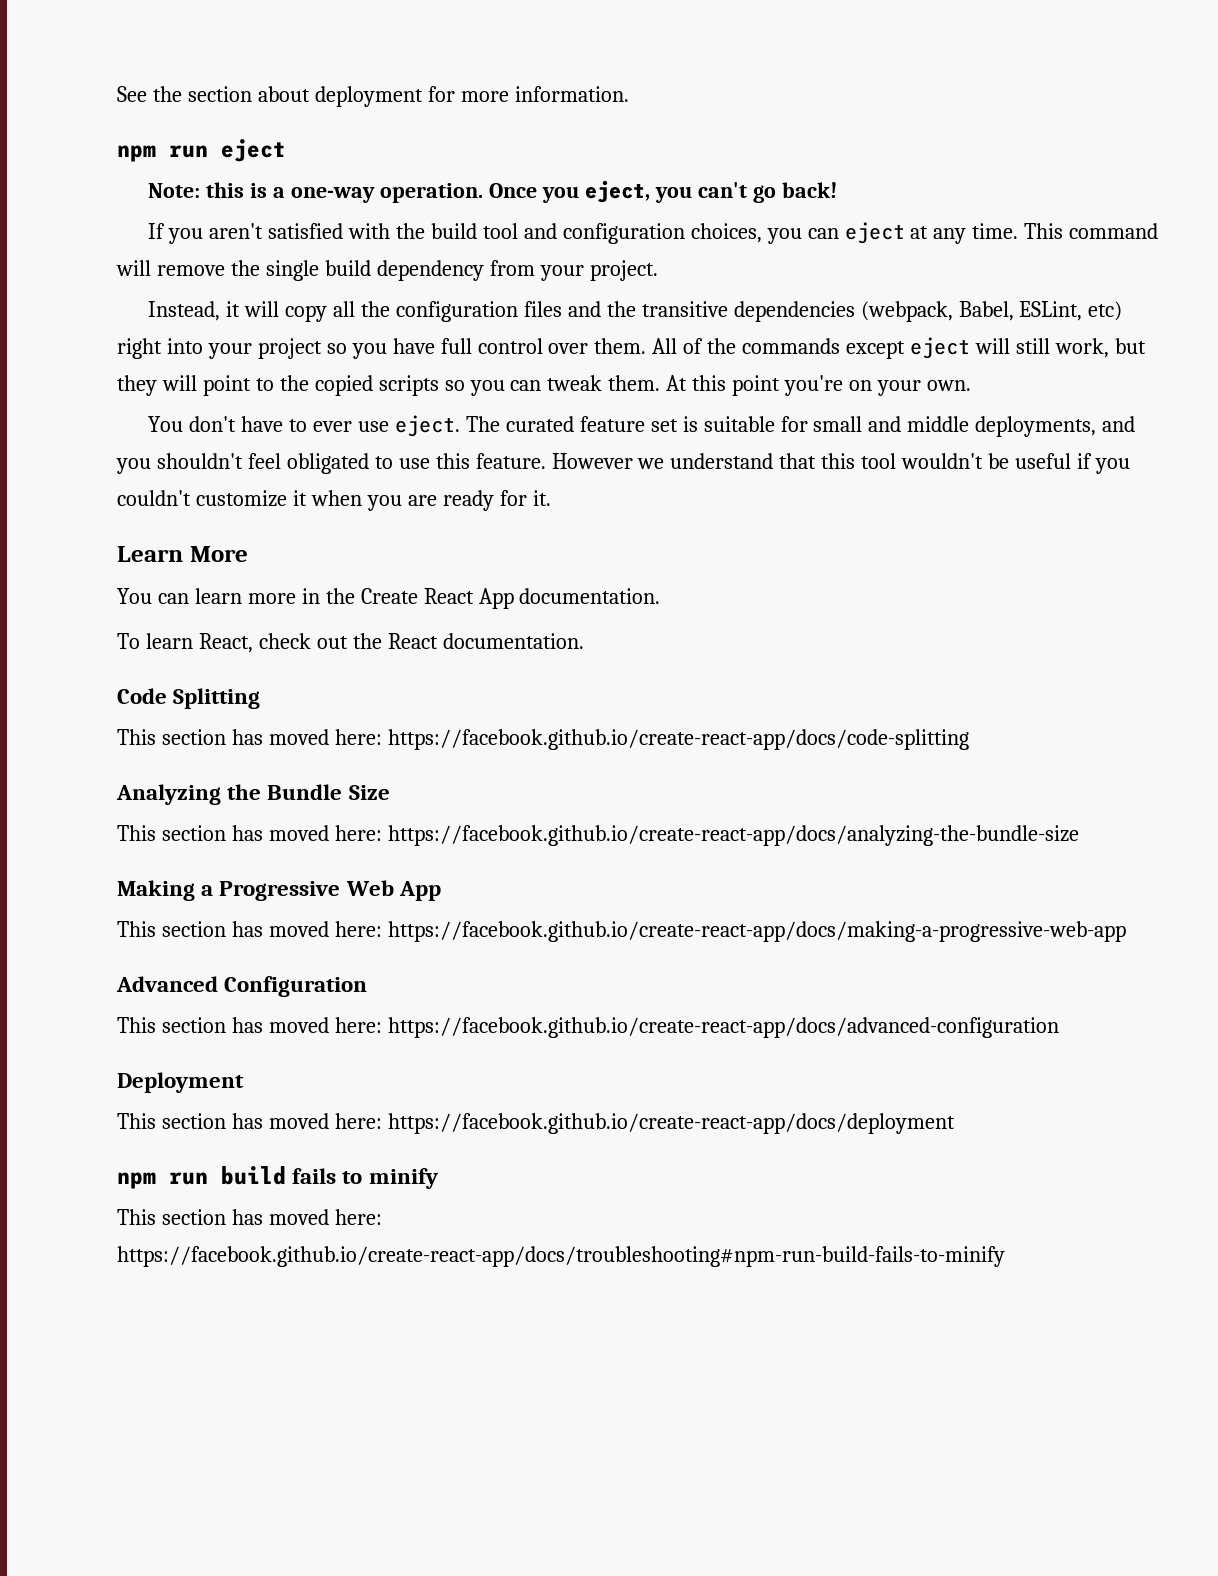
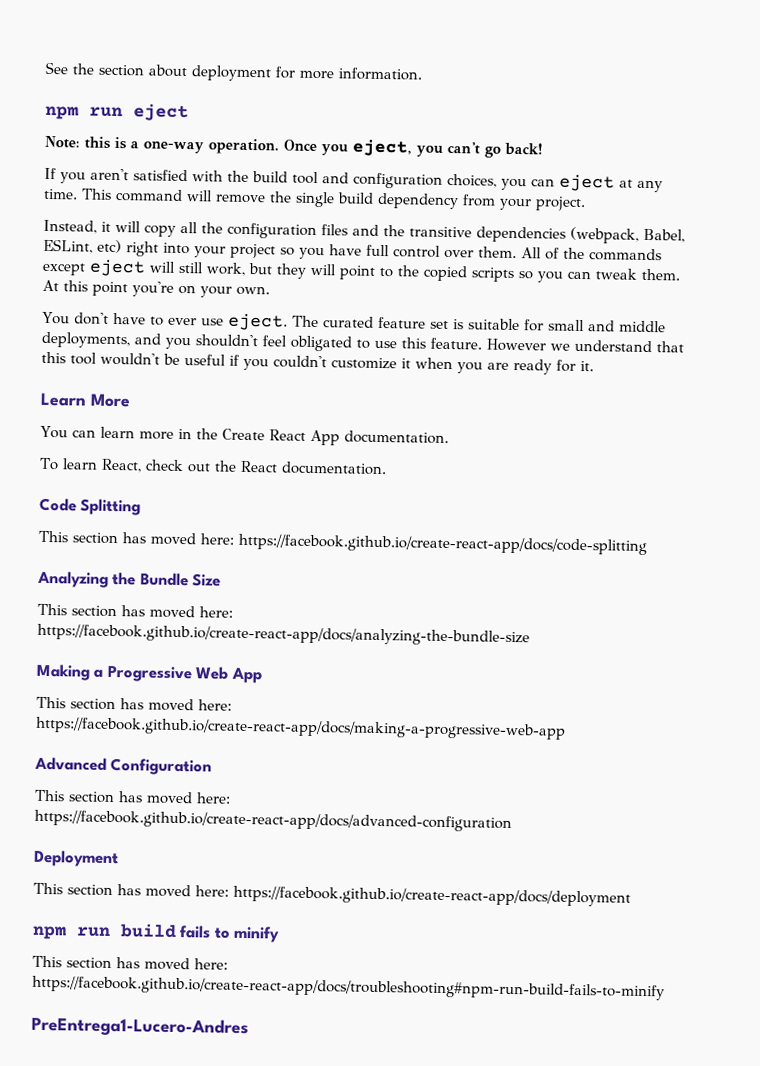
(1005, 1256) none -> [31,1016,249,1038] // PreEntrega1-Lucero-Andres

